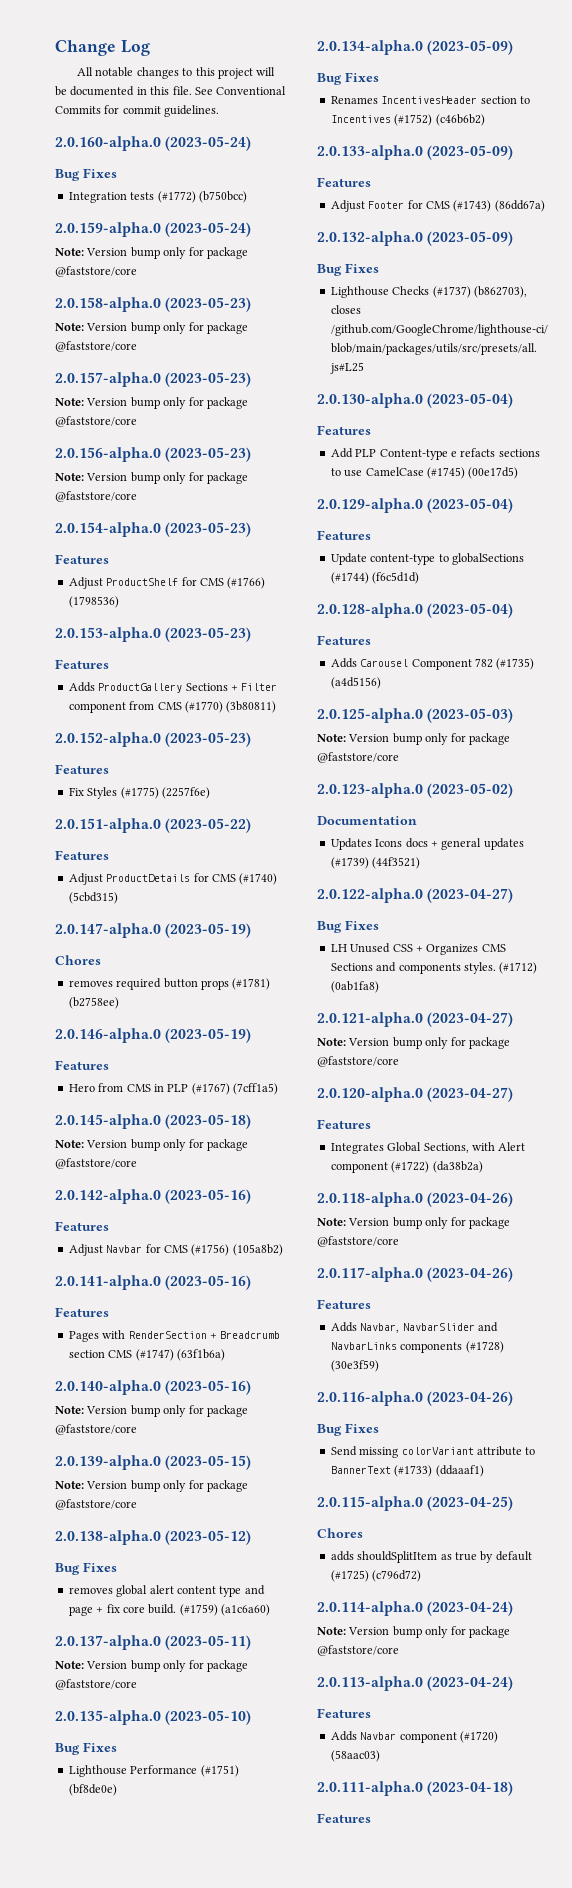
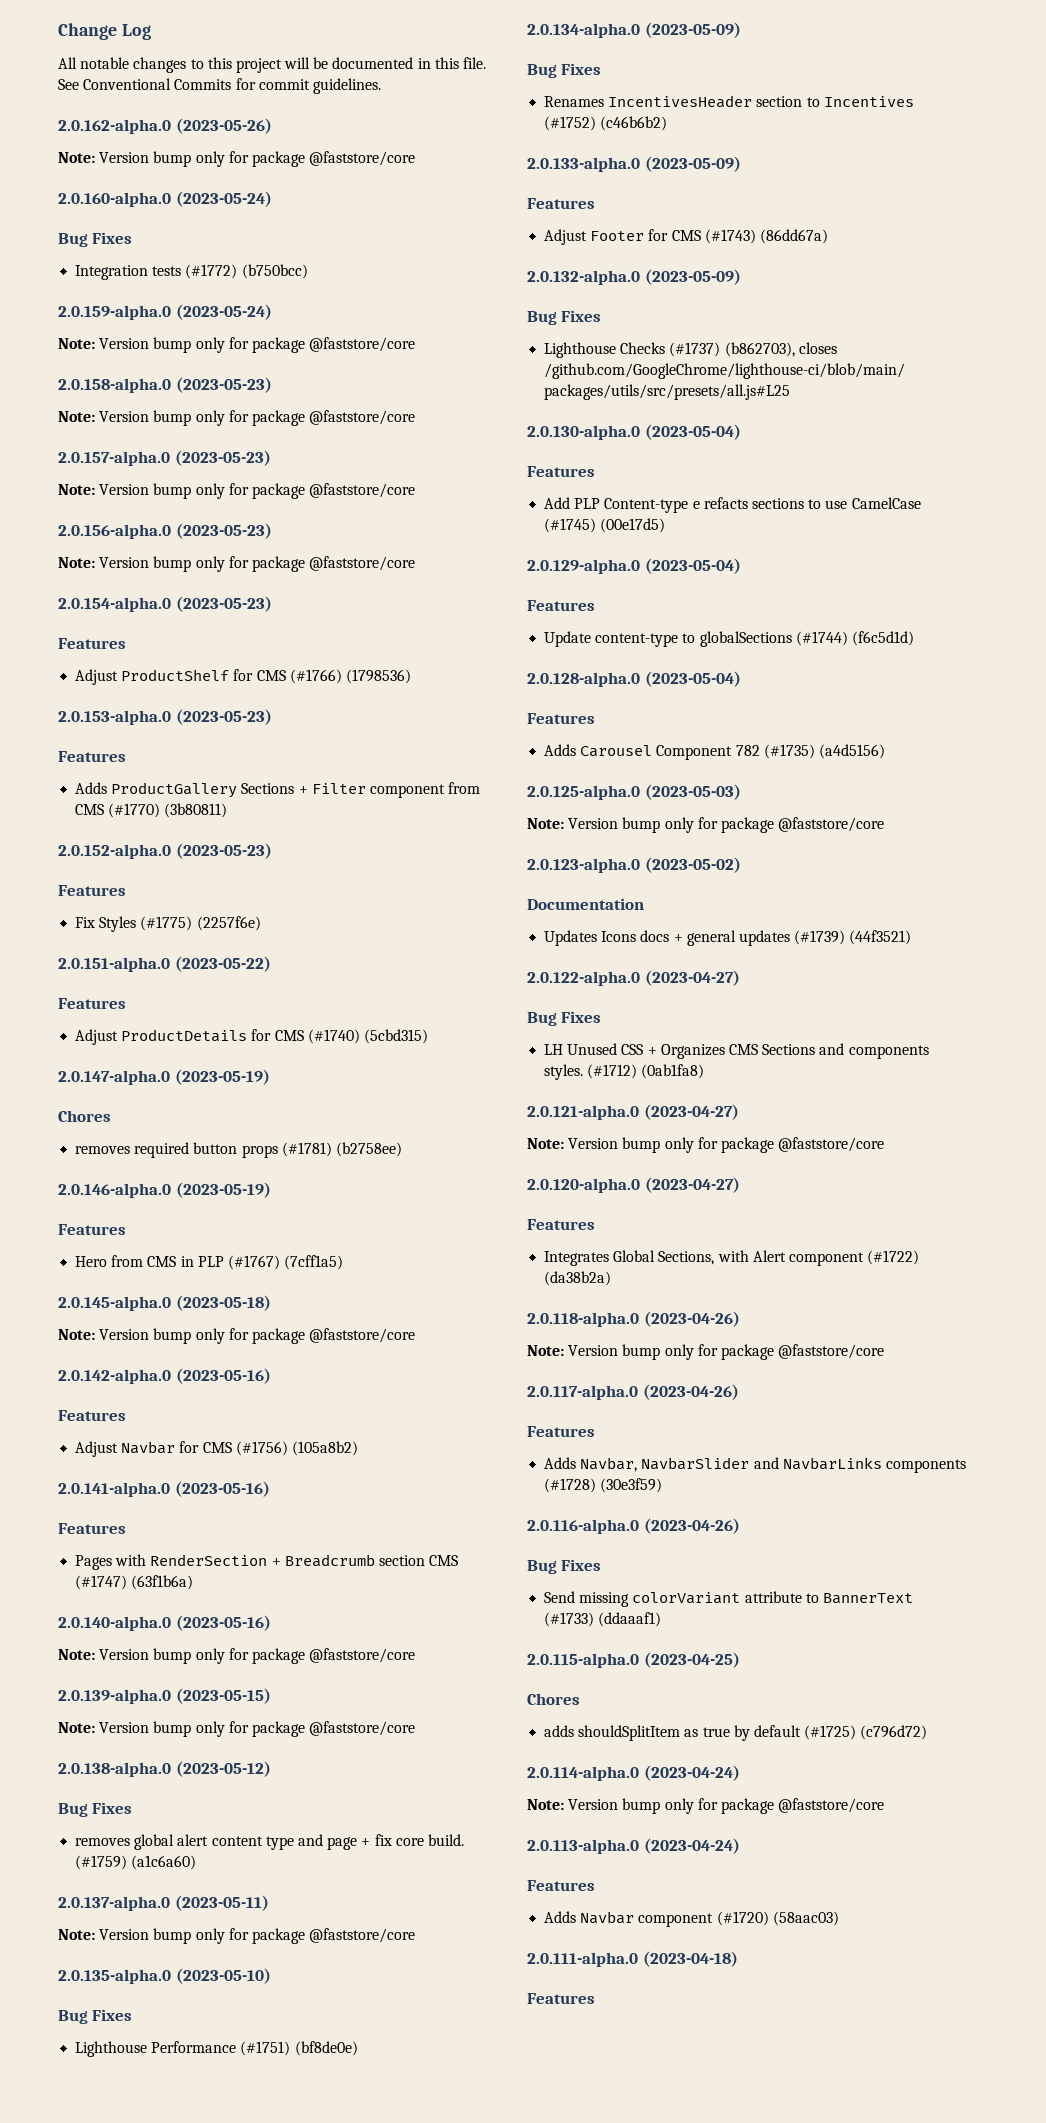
(220, 111) none -> [58,118,272,134] [58,151,416,167] // 2.0.162-alpha.0 (2023-05-26) // Note: Version bump only for package @faststore/core

